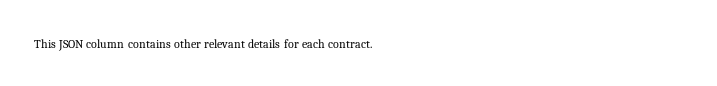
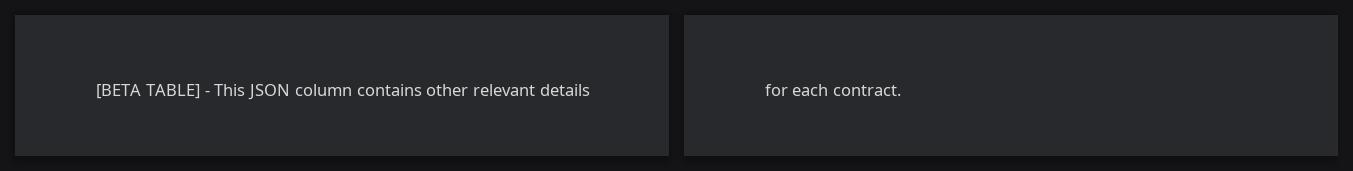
(34, 43) none -> [96,84,210,99] [BETA TABLE] -

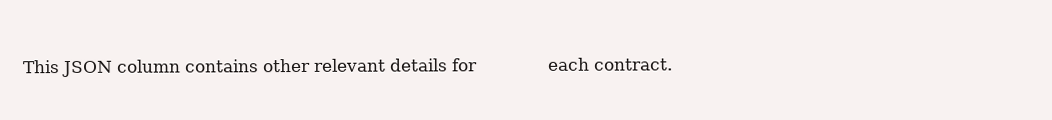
[96,84,210,99] [BETA TABLE] - -> (22, 67) none

